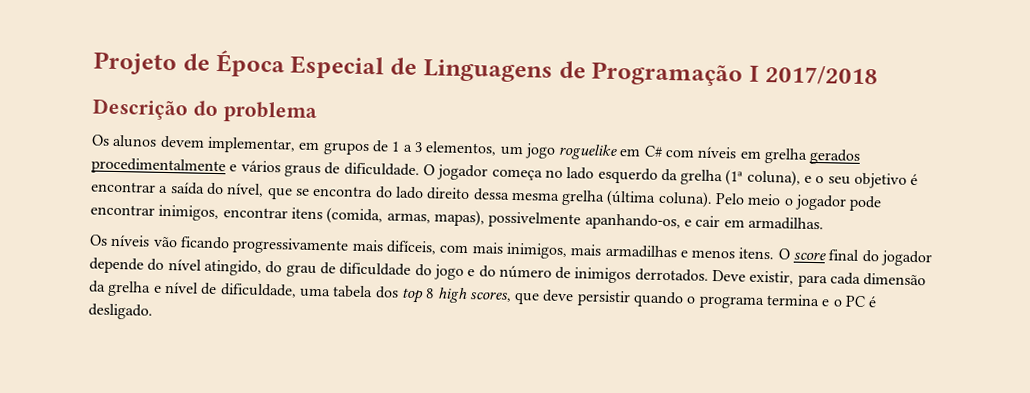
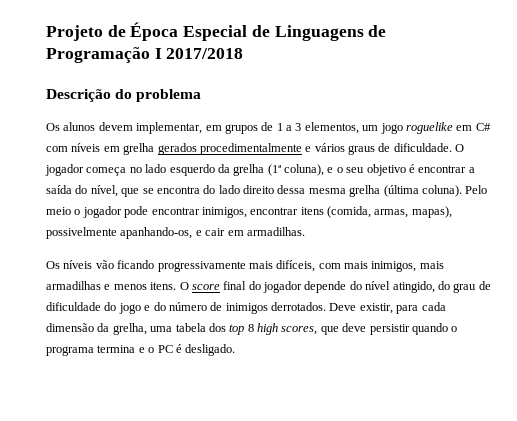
[107,280,297,298] grelha e nível de dificuldade, -> [112,323,147,335] grelha,

